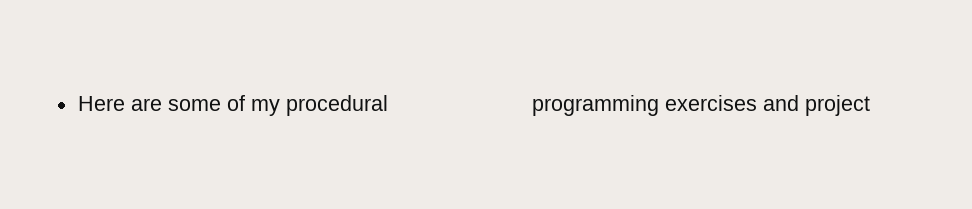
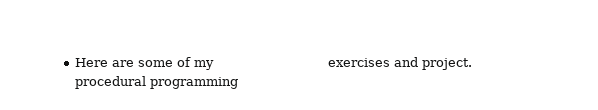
[804,95,870,116] project -> [421,58,472,70] project.

